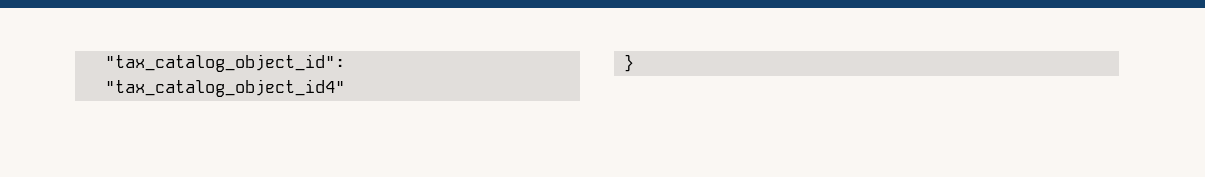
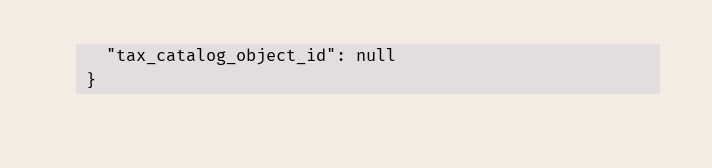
[104,79,345,97] "tax_catalog_object_id4" -> [355,48,396,61] null

